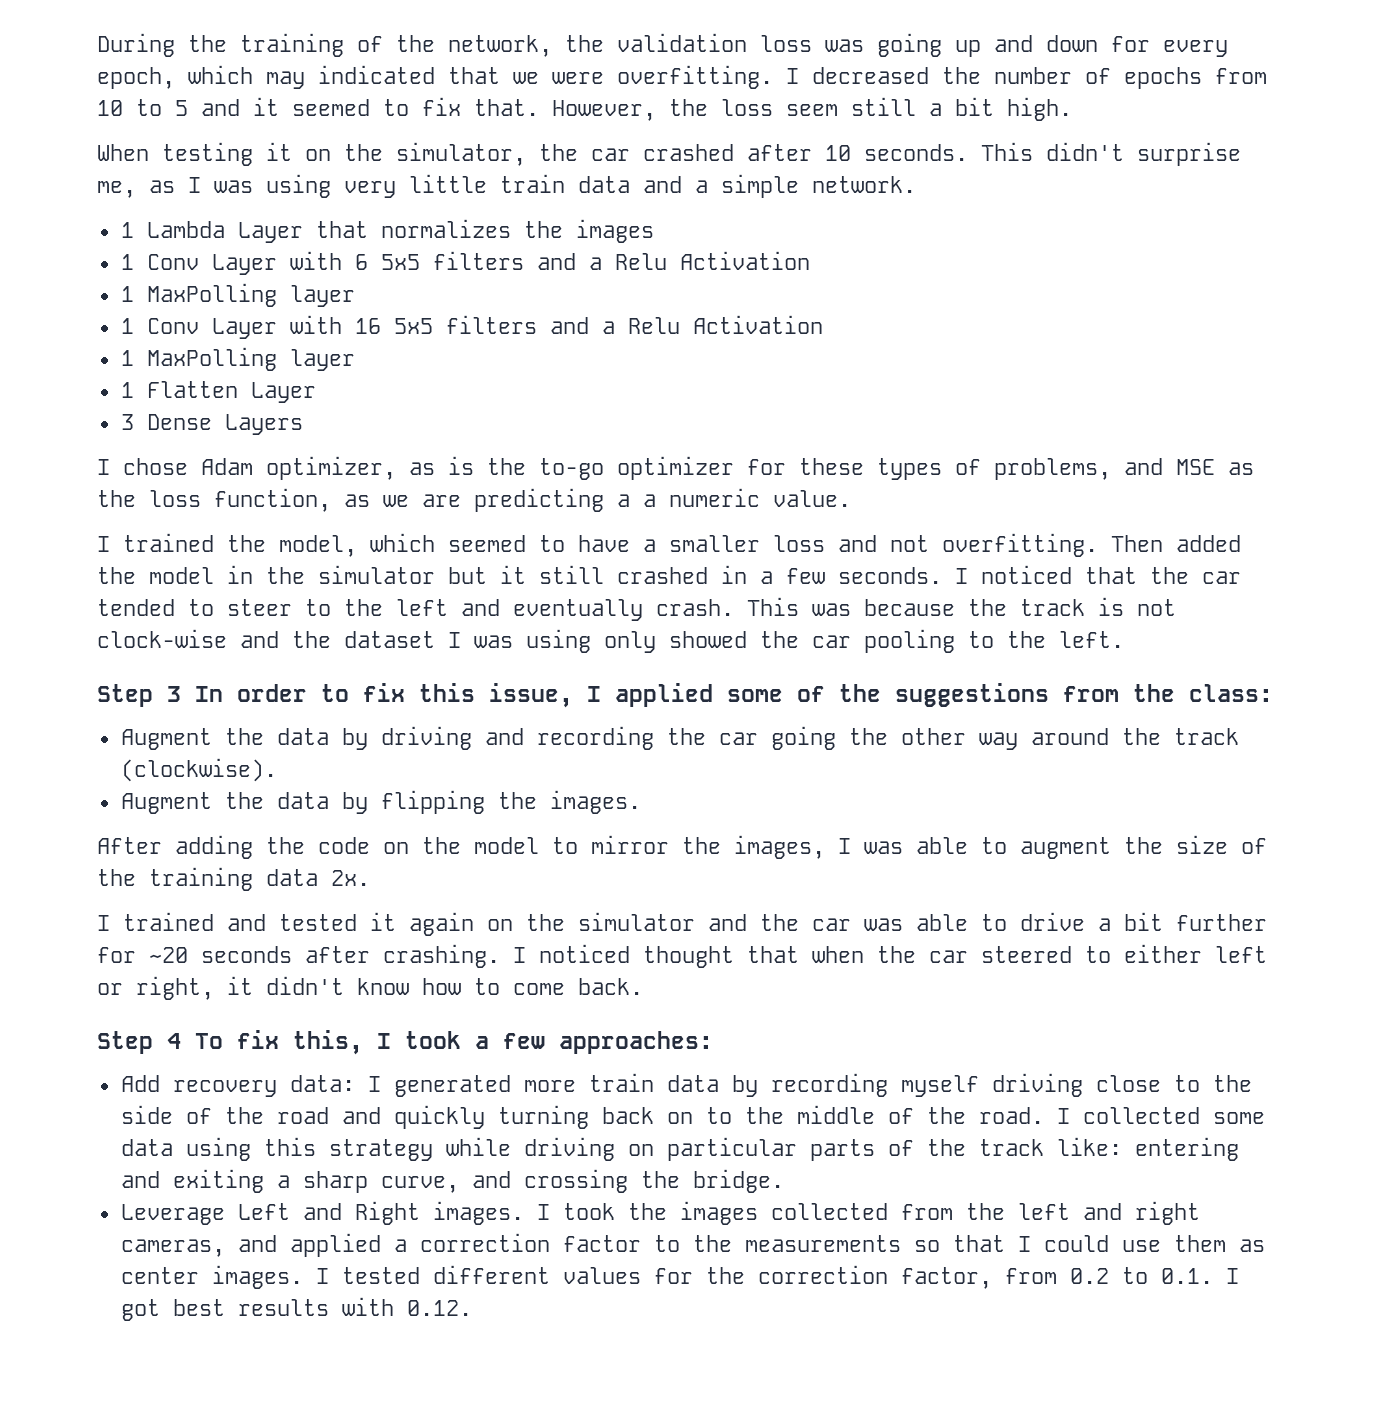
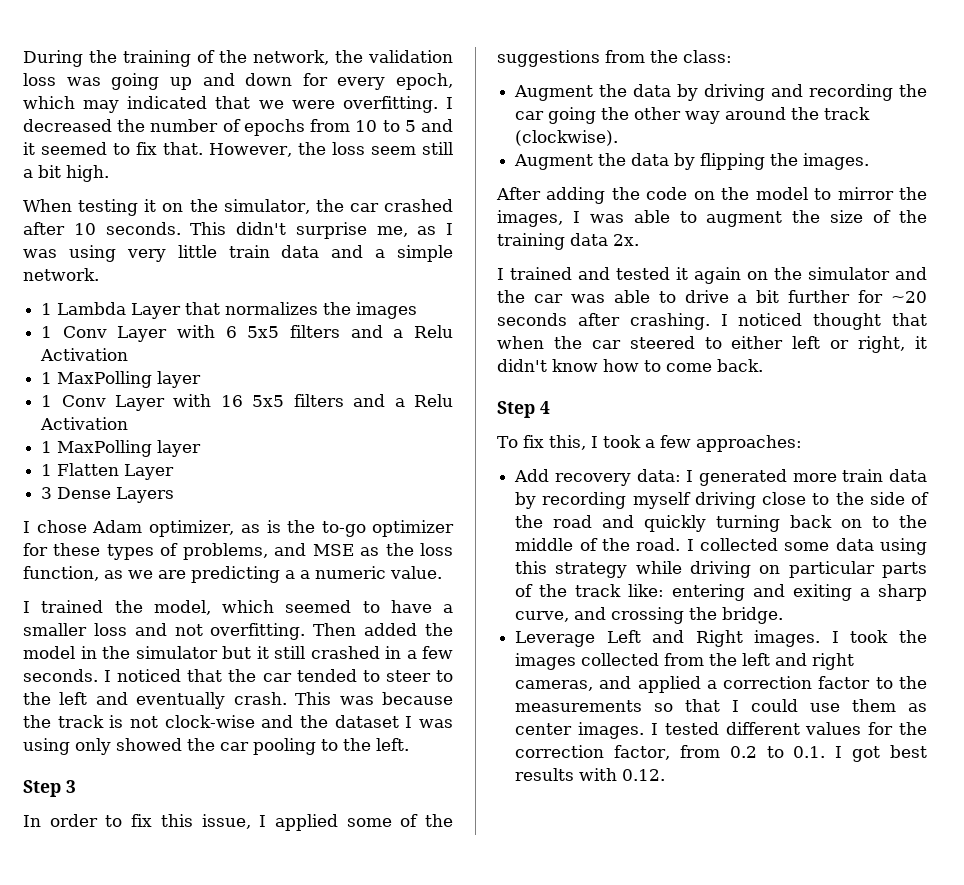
(181, 694) none -> (76, 786) //
(181, 1041) none -> (550, 407) //

